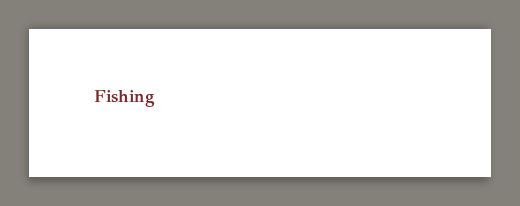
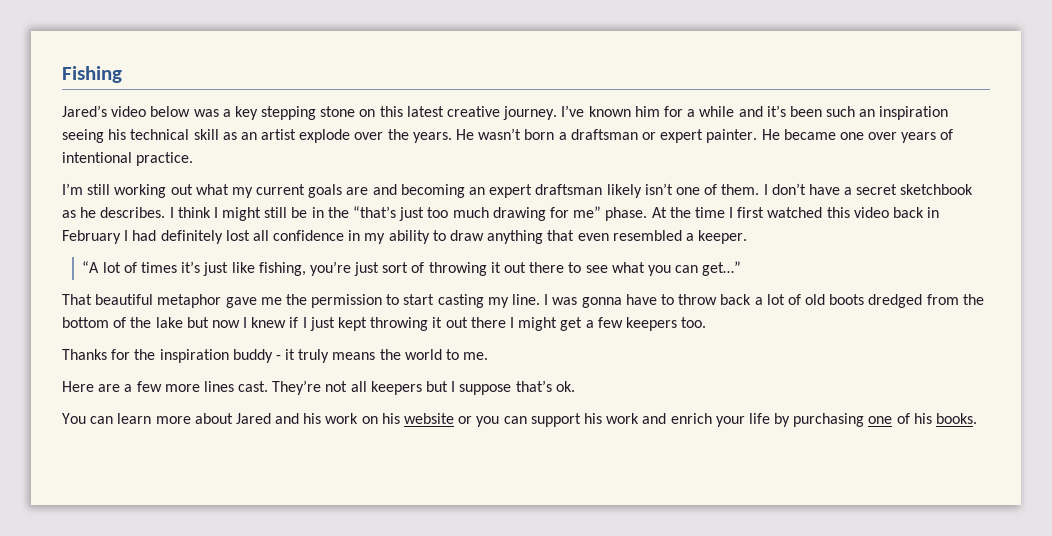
(155, 98) none -> [62,105,949,120] [62,128,954,143] [62,152,194,166] [62,183,974,198] [62,206,940,221] [62,230,748,244] [82,261,742,276] [62,294,984,308] [62,317,707,331] [62,349,489,363] [62,380,575,395] [62,413,977,427] // Jared’s video below was a key stepping stone on this latest creative journey. I’ve known him for a while and it’s been such an inspiration seeing his technical skill as an artist explode over the years. He wasn’t born a draftsman or expert painter. He became one over years of intentional practice. // I’m still working out what my current goals are and becoming an expert draftsman likely isn’t one of them. I don’t have a secret sketchbook as he describes. I think I might still be in the “that’s just too much drawing for me” phase. At the time I first watched this video back in February I had definitely lost all confidence in my ability to draw anything that even resembled a keeper. // “A lot of times it’s just like fishing, you’re just sort of throwing it out there to see what you can get…” // That beautiful metaphor gave me the permission to start casting my line. I was gonna have to throw back a lot of old boots dredged from the bottom of the lake but now I knew if I just kept throwing it out there I might get a few keepers too. // Thanks for the inspiration buddy - it truly means the world to me. // Here are a few more lines cast. They’re not all keepers but I suppose that’s ok. // You can learn more about Jared and his work on his website or you can support his work and enrich your life by purchasing one of his books.

